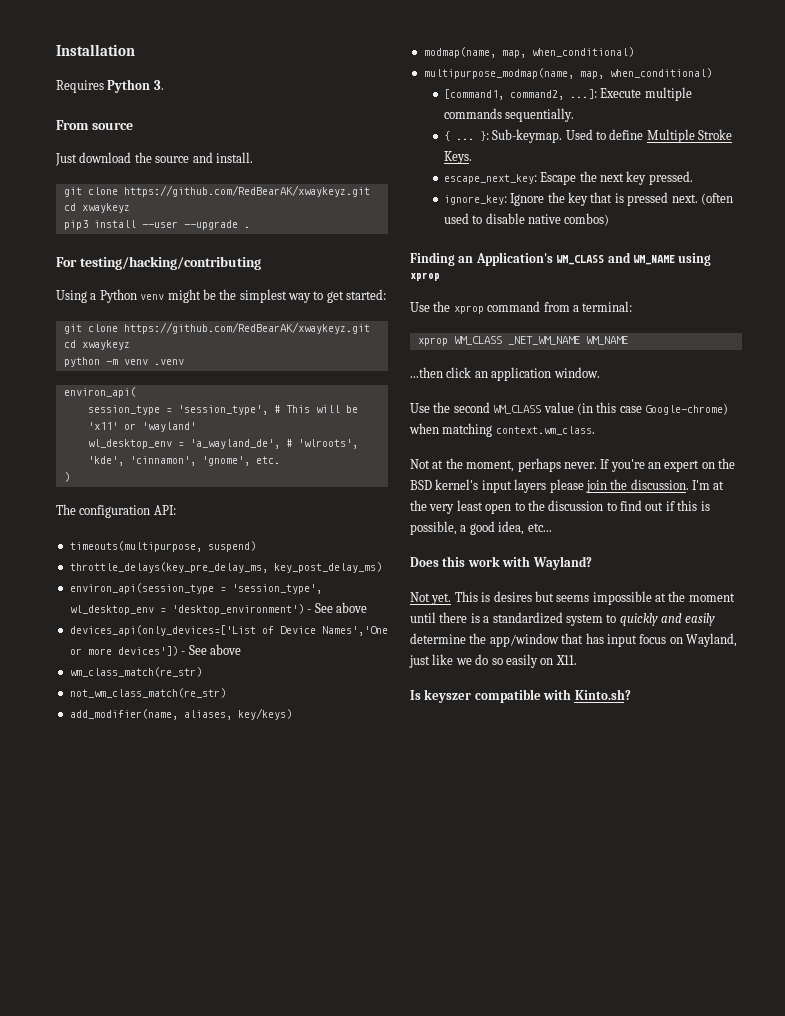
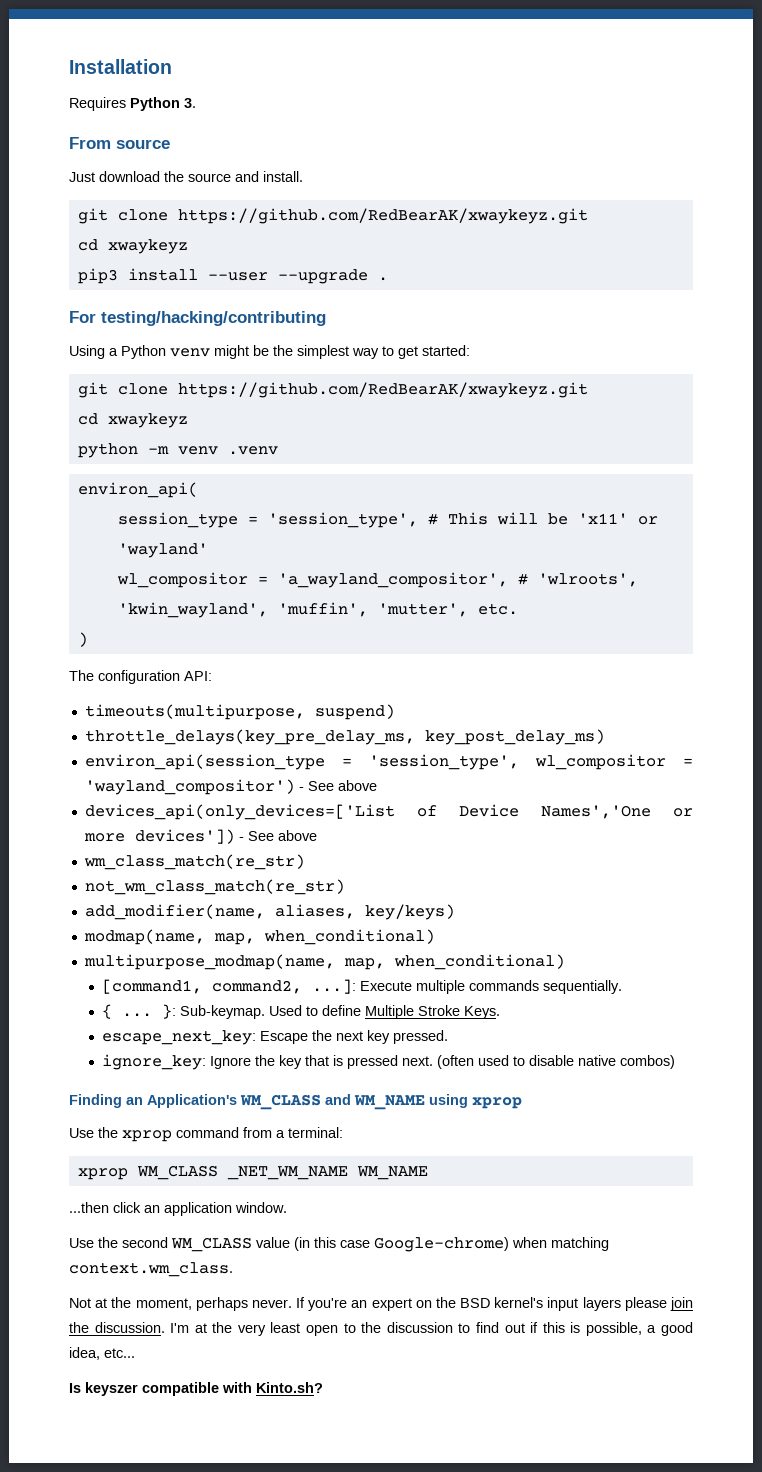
[87,439,358,449] [87,456,250,466] wl_desktop_env = 'a_wayland_de', # 'wlroots', 'kde', 'cinnamon', 'gnome', -> [116,572,638,588] [117,602,468,618] wl_compositor = 'a_wayland_compositor', # 'wlroots', 'kwin_wayland', 'muffin', 'mutter',
[69,604,304,615] wl_desktop_env = 'desktop_environment') -> [534,754,693,770] [84,779,295,795] wl_compositor = 'wayland_compositor')
[410,556,592,570] [410,591,735,605] [410,612,716,626] [410,633,737,647] [409,654,577,668] // Does this work with Wayland? // Not yet. This is desires but seems impossible at the moment until there is a standardized system to quickly and easily determine the app/window that has input focus on Wayland, just like we do so easily on X11. -> (135, 1353) none

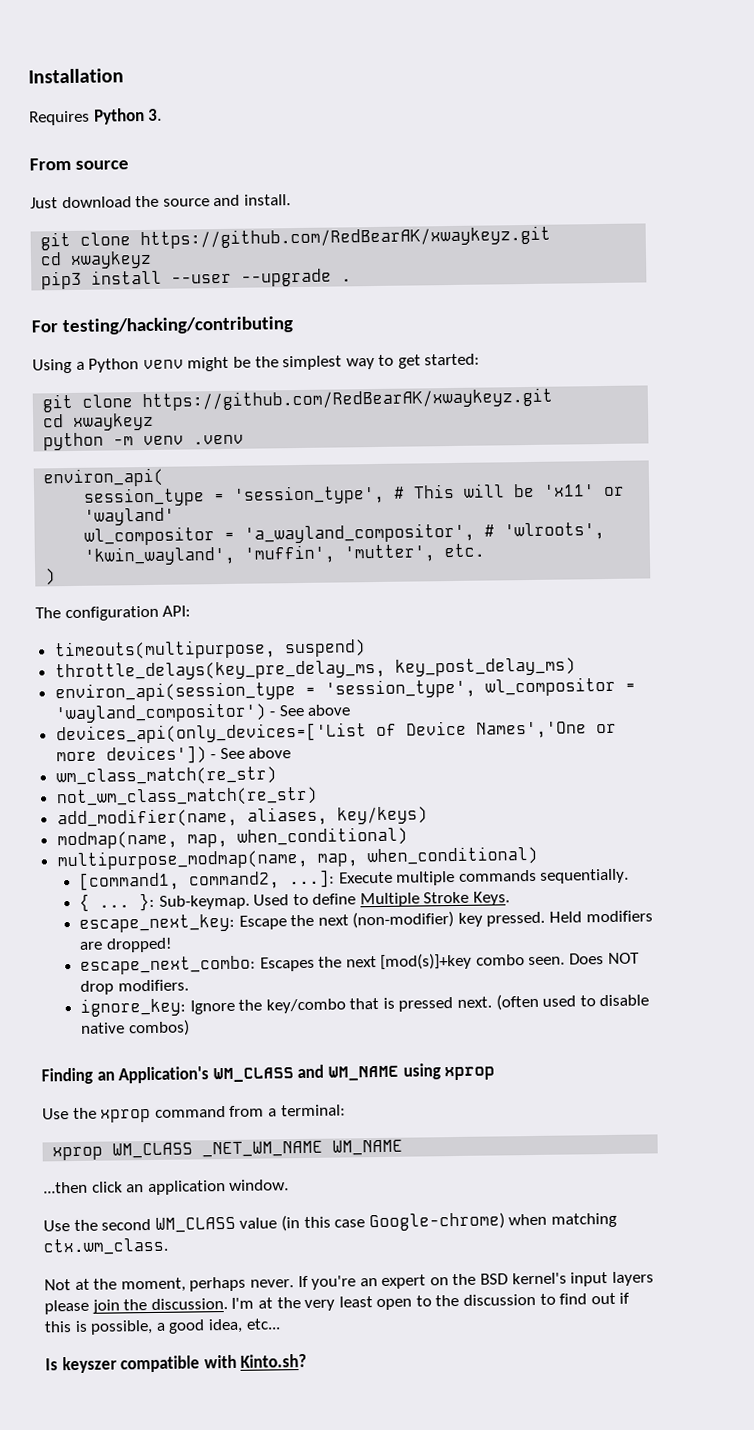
(363, 1036) none -> [352,911,455,929] (non-modifier)
(448, 1037) none -> [549,910,653,923] [78,937,173,953] [79,952,640,975] [79,979,189,995] Held modifiers are dropped! // escape_next_combo: Escapes the next [mod(s)]+key combo seen. Does NOT drop modifiers.
[278,1055,302,1069] key -> [265,998,346,1014] key/combo
[69,1262,233,1277] context.wm_class. -> [43,1237,169,1256] ctx.wm_class.

